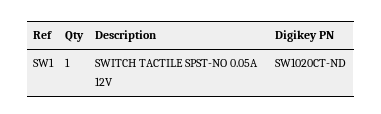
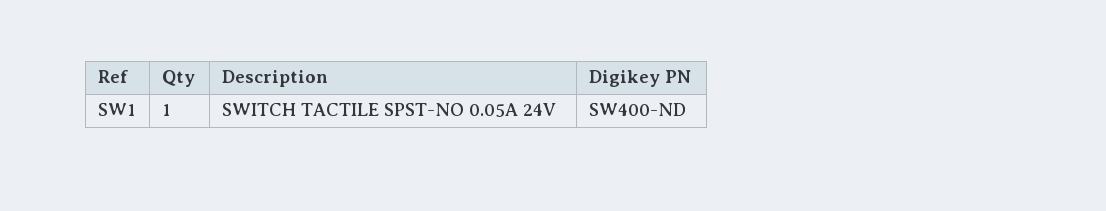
[94,77,113,86] [274,58,346,67] 12V | SW1020CT-ND -> [523,103,557,116] [589,103,687,116] 24V | SW400-ND

